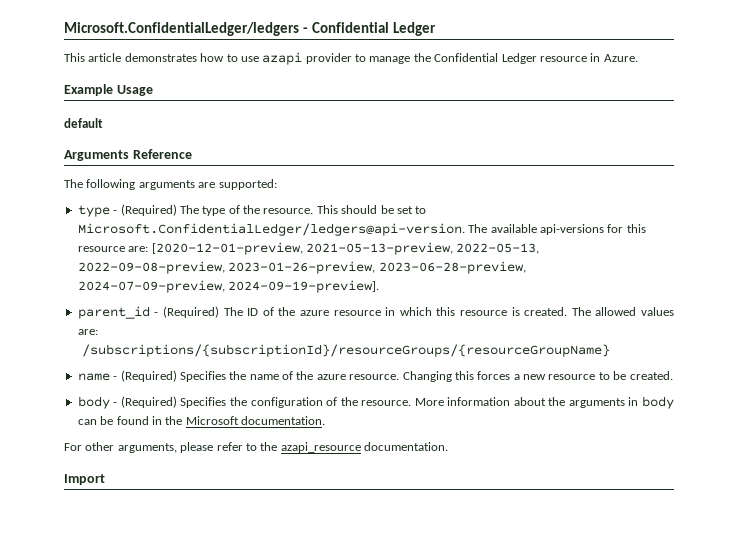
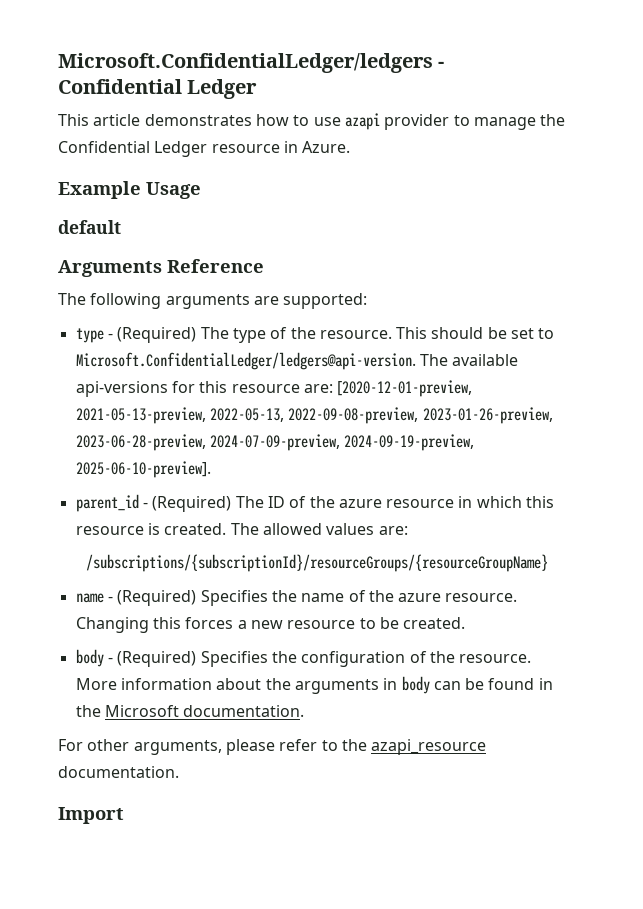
[228,280,380,293] 2024-09-19-preview]. -> [344,434,475,451] [75,461,211,478] 2024-09-19-preview, 2025-06-10-preview].

